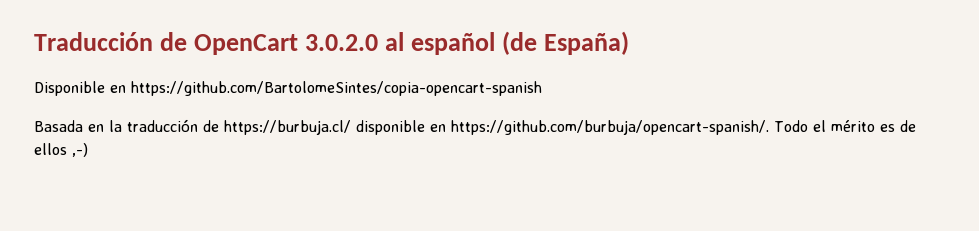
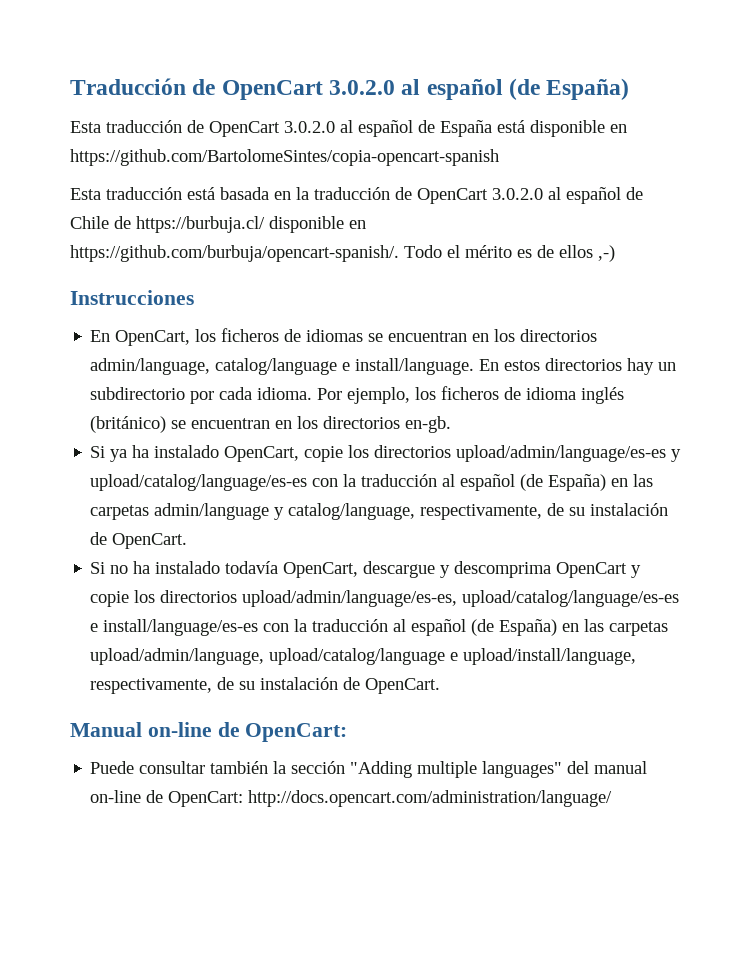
[34,81,542,96] [34,119,198,132] Disponible en https://github.com/BartolomeSintes/copia-opencart-spanish // Basada en la traducción -> [70,120,627,137] [70,149,499,166] [70,187,643,204] [70,216,109,229] Esta traducción de OpenCart 3.0.2.0 al español de España está disponible en https://github.com/BartolomeSintes/copia-opencart-spanish // Esta traducción está basada en la traducción de OpenCart 3.0.2.0 al español de Chile
(88, 150) none -> [70,290,194,305] [90,328,598,346] [90,358,677,375] [90,386,625,404] [90,416,452,433] [90,445,682,462] [90,474,654,491] [90,503,669,520] [90,532,188,549] [90,561,642,578] [90,590,680,607] [90,619,669,636] [90,648,637,665] [90,677,441,694] [70,722,348,742] [90,761,648,778] [90,790,613,807] // Instrucciones // En OpenCart, los ficheros de idiomas se encuentran en los directorios admin/language, catalog/language e install/language. En estos directorios hay un subdirectorio por cada idioma. Por ejemplo, los ficheros de idioma inglés (británico) se encuentran en los directorios en-gb. // Si ya ha instalado OpenCart, copie los directorios upload/admin/language/es-es y upload/catalog/language/es-es con la traducción al español (de España) en las carpetas admin/language y catalog/language, respectivamente, de su instalación de OpenCart. // Si no ha instalado todavía OpenCart, descargue y descomprima OpenCart y copie los directorios upload/admin/language/es-es, upload/catalog/language/es-es e install/language/es-es con la traducción al español (de España) en las carpetas upload/admin/language, upload/catalog/language e upload/install/language, respectivamente, de su instalación de OpenCart. // Manual on-line de OpenCart: // Puede consultar también la sección "Adding multiple languages" del manual on-line de OpenCart: http://docs.opencart.com/administration/language/

